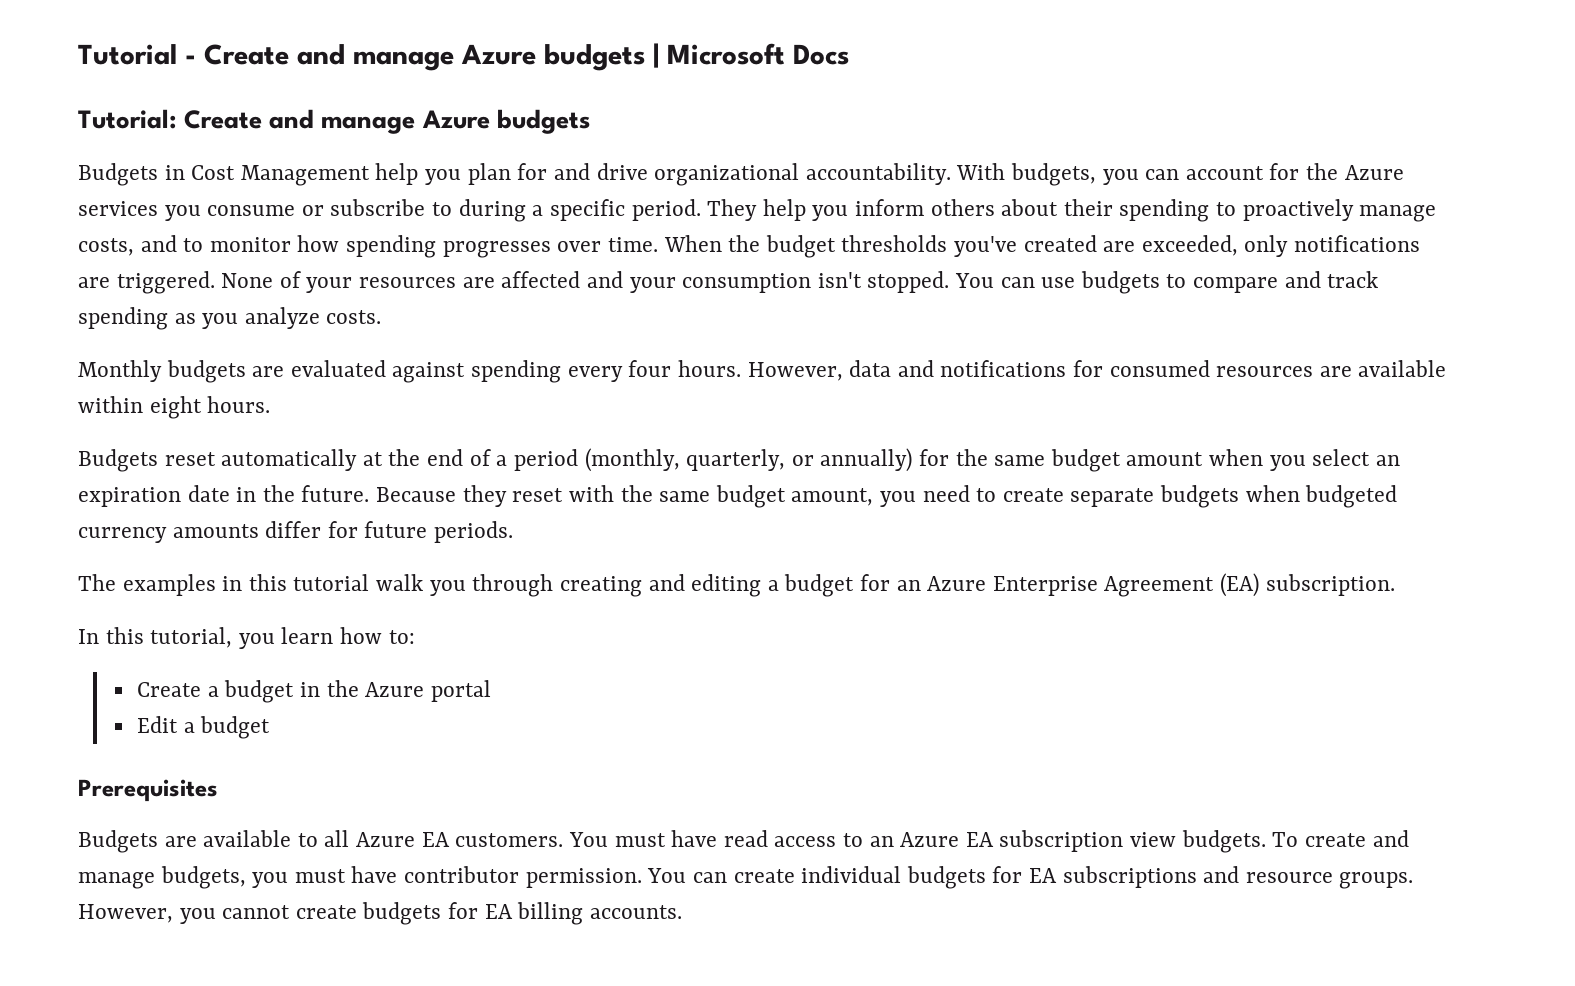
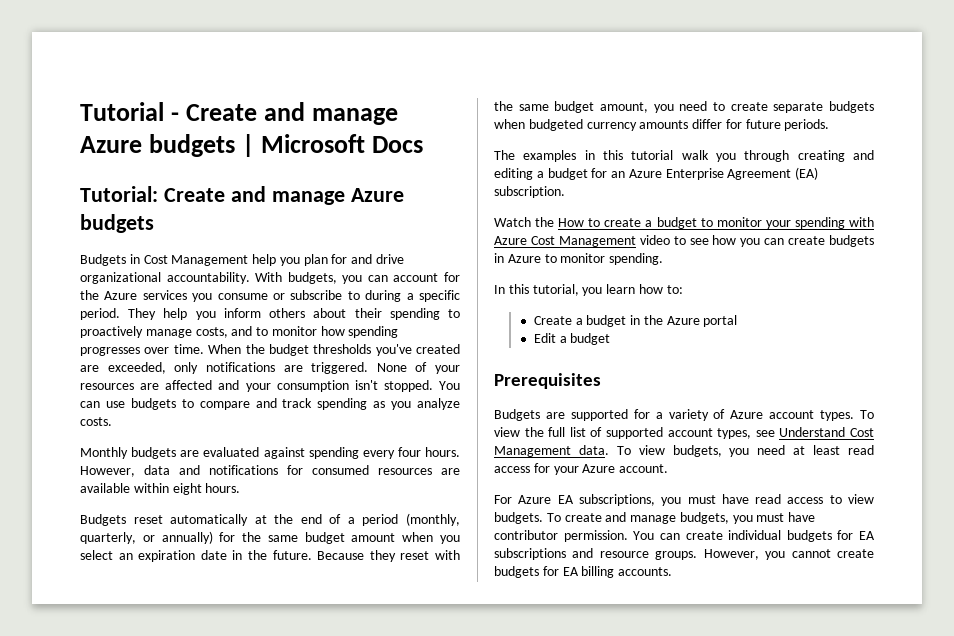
(1395, 585) none -> [494,217,874,229] [494,235,874,247] [494,253,664,265] // Watch the How to create a budget to monitor your spending with Azure Cost Management video to see how you can create budgets in Azure to monitor spending.
[203,830,608,847] available to all Azure EA customers. You -> [570,409,874,421] [494,427,874,439] [494,445,874,457] [494,463,669,475] [494,494,682,506] supported for a variety of Azure account types. To view the full list of supported account types, see Understand Cost Management data. To view budgets, you need at least read access for your Azure account. // For Azure EA subscriptions, you
[869,830,1124,852] an Azure EA subscription -> (842, 499) none

